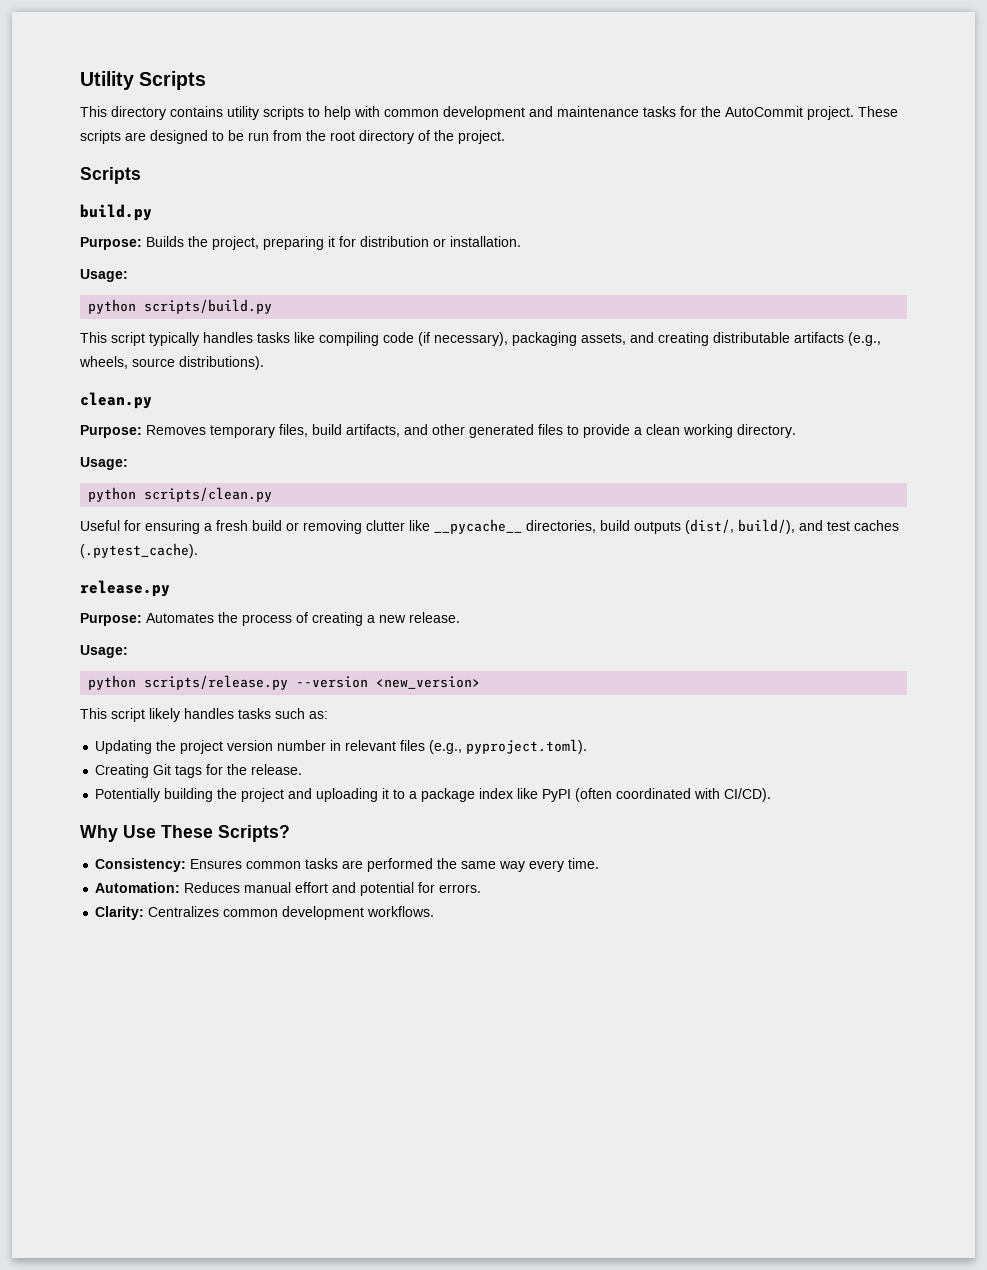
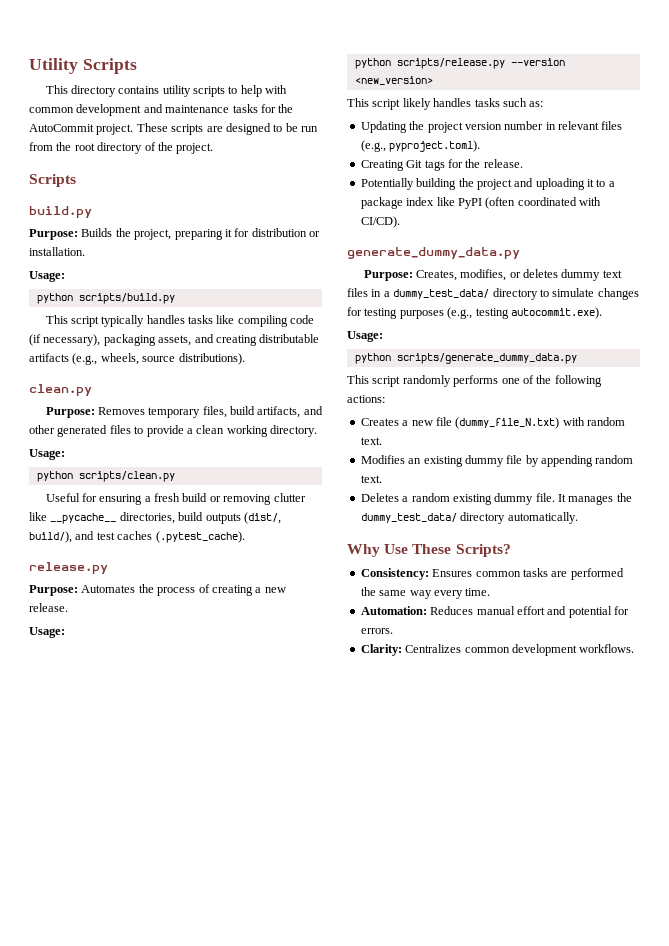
(772, 795) none -> [347,247,520,259] [363,269,622,281] [347,288,639,300] [347,307,602,319] [347,331,383,342] [354,353,577,364] [347,375,602,387] [347,395,385,403] [360,417,625,429] [360,437,382,445] [360,455,634,467] [360,475,382,483] [360,493,632,505] [360,512,578,524] // generate_dummy_data.py // Purpose: Creates, modifies, or deletes dummy text files in a dummy_test_data/ directory to simulate changes for testing purposes (e.g., testing autocommit.exe). // Usage: // python scripts/generate_dummy_data.py // This script randomly performs one of the following actions: // Creates a new file (dummy_file_N.txt) with random text. // Modifies an existing dummy file by appending random text. // Deletes a random existing dummy file. It manages the dummy_test_data/ directory automatically.

